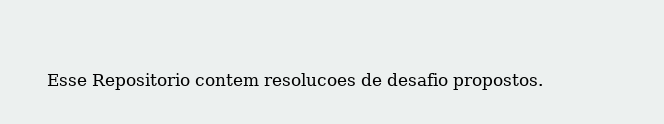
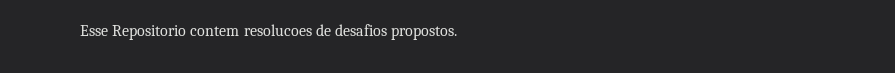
[387,73,448,86] desafio -> [334,24,387,36] desafios

